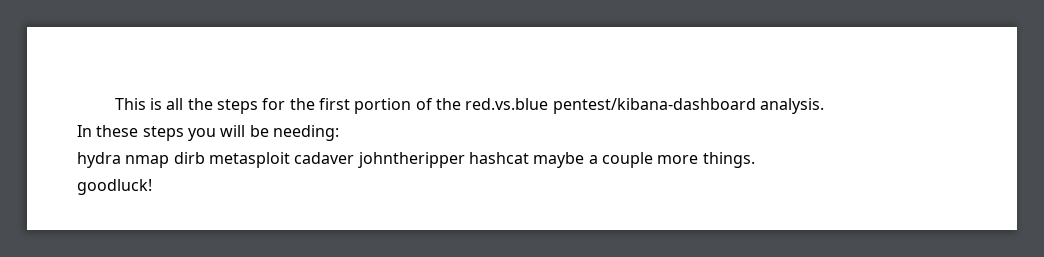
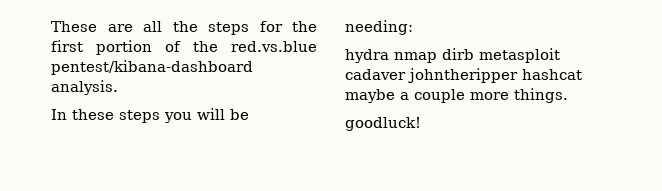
[114,98,163,110] This is -> [51,21,133,32] These are

